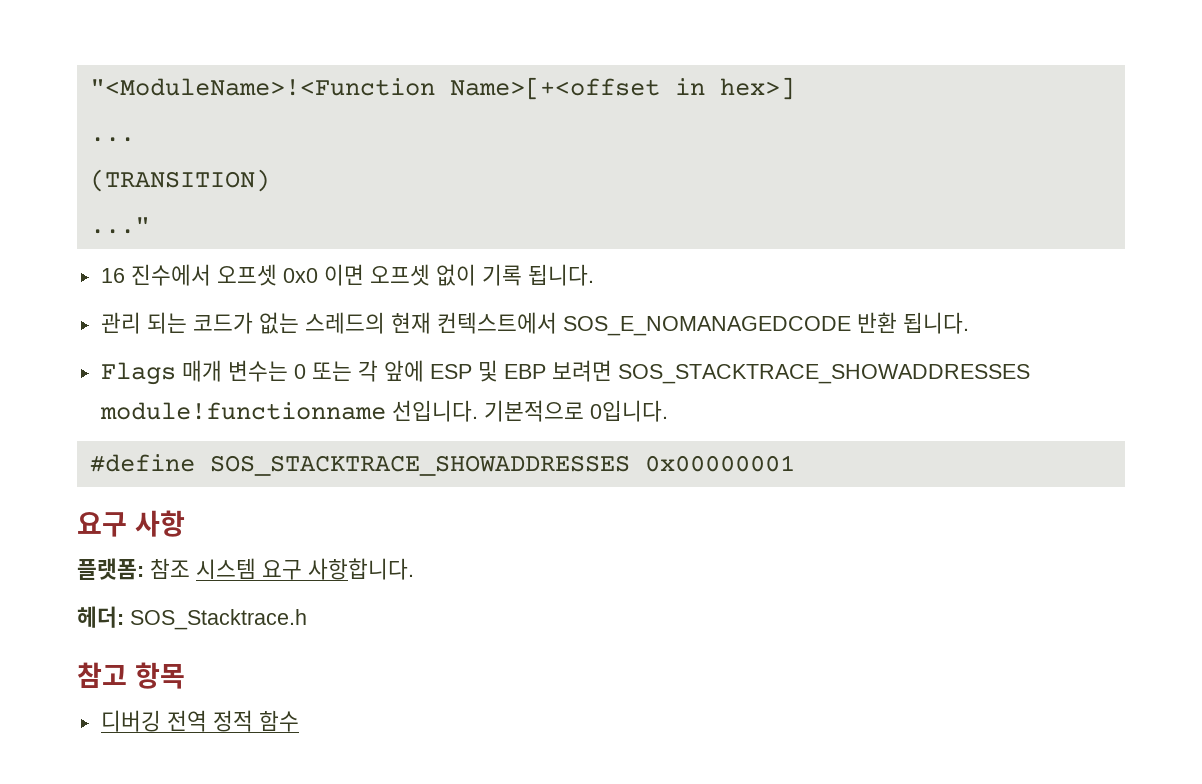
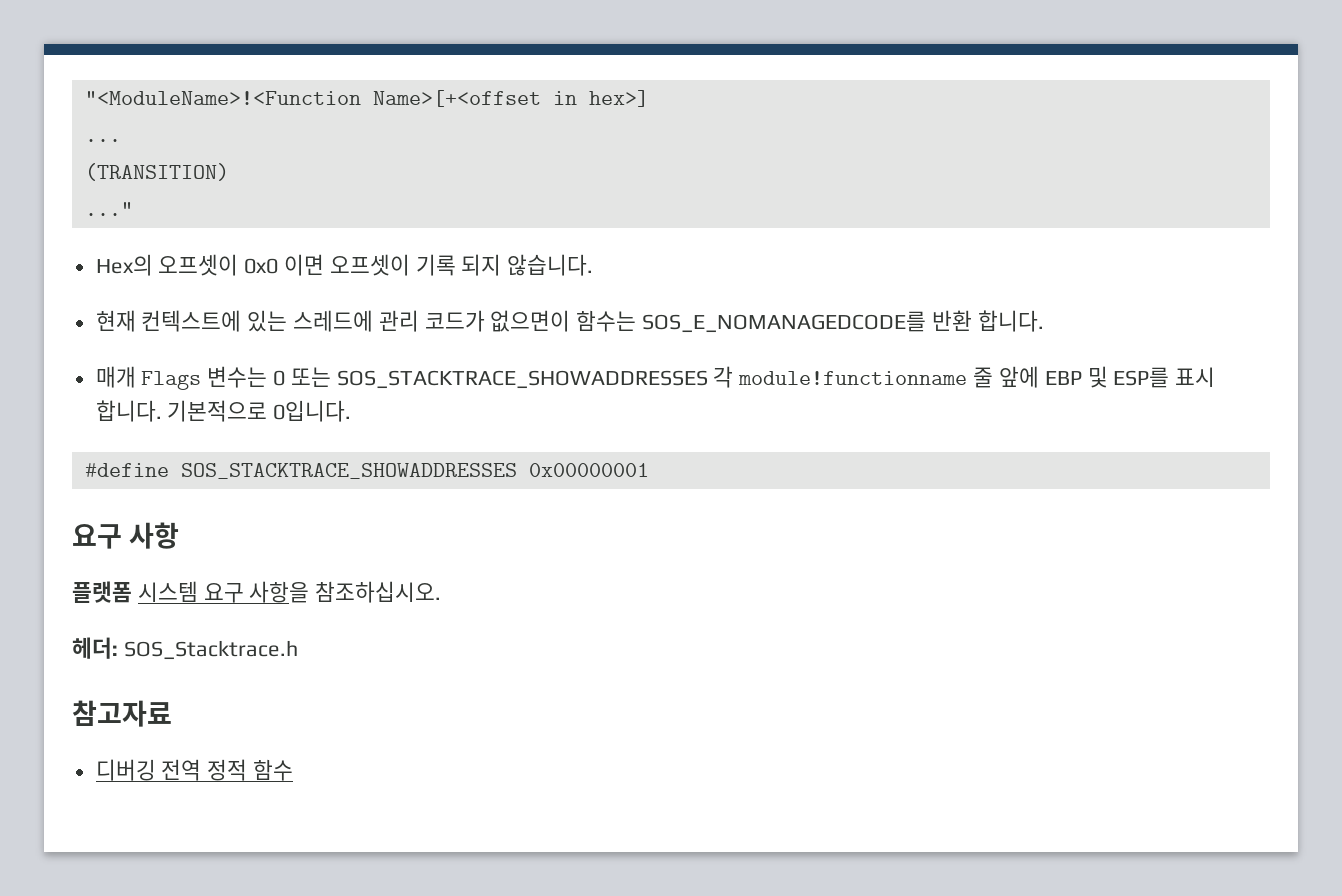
[100,264,594,286] [100,312,969,336] [100,360,1030,385] [99,400,478,422] 16 진수에서 오프셋 0x0 이면 오프셋 없이 기록 됩니다. // 관리 되는 코드가 없는 스레드의 현재 컨텍스트에서 SOS_E_NOMANAGEDCODE 반환 됩니다. // Flags 매개 변수는 0 또는 각 앞에 ESP 및 EBP 보려면 SOS_STACKTRACE_SHOWADDRESSES module!functionname 선입니다. -> [95,254,594,276] [95,310,1044,333] [95,366,1216,390] [95,400,162,422] Hex의 오프셋이 0x0 이면 오프셋이 기록 되지 않습니다. // 현재 컨텍스트에 있는 스레드에 관리 코드가 없으면이 함수는 SOS_E_NOMANAGEDCODE를 반환 합니다. // 매개 Flags 변수는 0 또는 SOS_STACKTRACE_SHOWADDRESSES 각 module!functionname 줄 앞에 EBP 및 ESP를 표시 합니다.
[77,558,414,580] 플랫폼: 참조 시스템 요구 사항합니다. -> [72,581,442,603] 플랫폼 시스템 요구 사항을 참조하십시오.
[77,662,185,689] 참고 항목 -> [72,700,172,727] 참고자료

